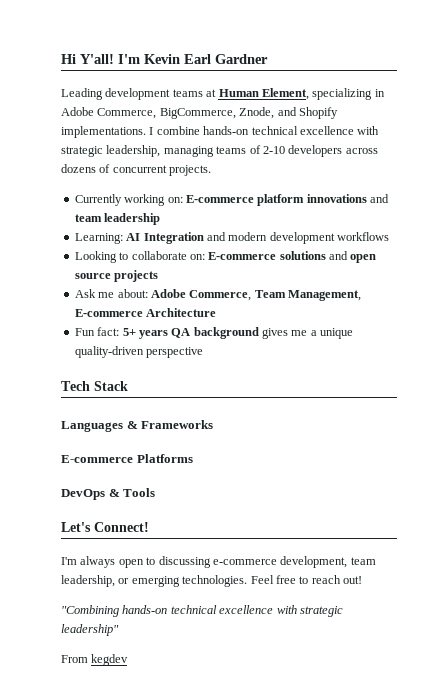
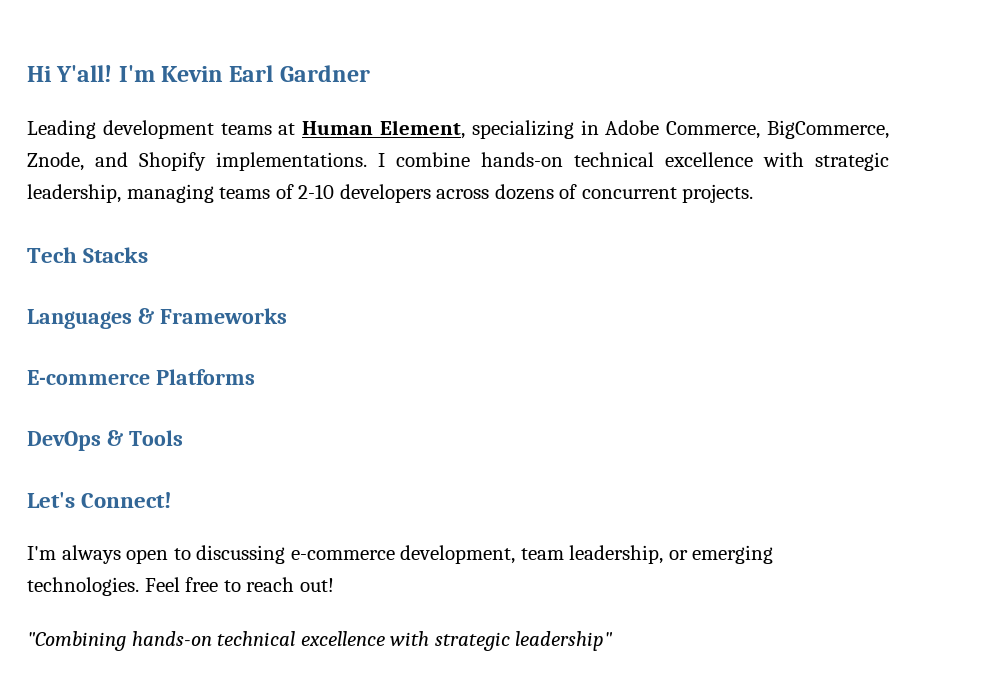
[74,194,389,206] [74,213,161,225] [74,232,389,244] [74,251,377,263] [74,270,159,282] [74,289,361,301] [74,308,217,317] [74,327,354,339] [74,346,204,358] // Currently working on: E-commerce platform innovations and team leadership // Learning: AI Integration and modern development workflows // Looking to collaborate on: E-commerce solutions and open source projects // Ask me about: Adobe Commerce, Team Management, E-commerce Architecture // Fun fact: 5+ years QA background gives me a unique quality-driven perspective -> (754, 193) none
[94,381,128,391] Stack -> [83,247,149,263] Stacks
[61,654,129,666] // From kegdev -> (614, 641) none

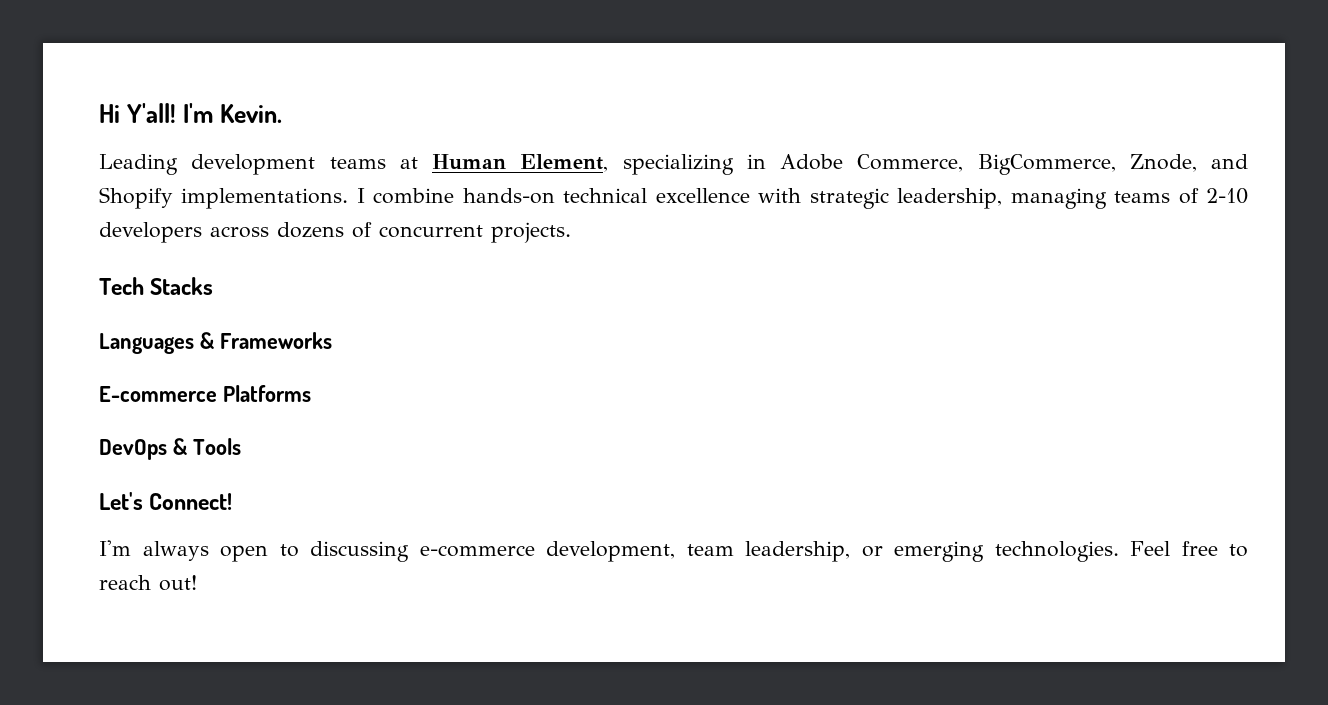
[161,65,370,82] Kevin Earl Gardner -> [219,104,282,123] Kevin.
[27,631,614,651] // "Combining hands-on technical excellence with strategic leadership" -> (197, 583) none

